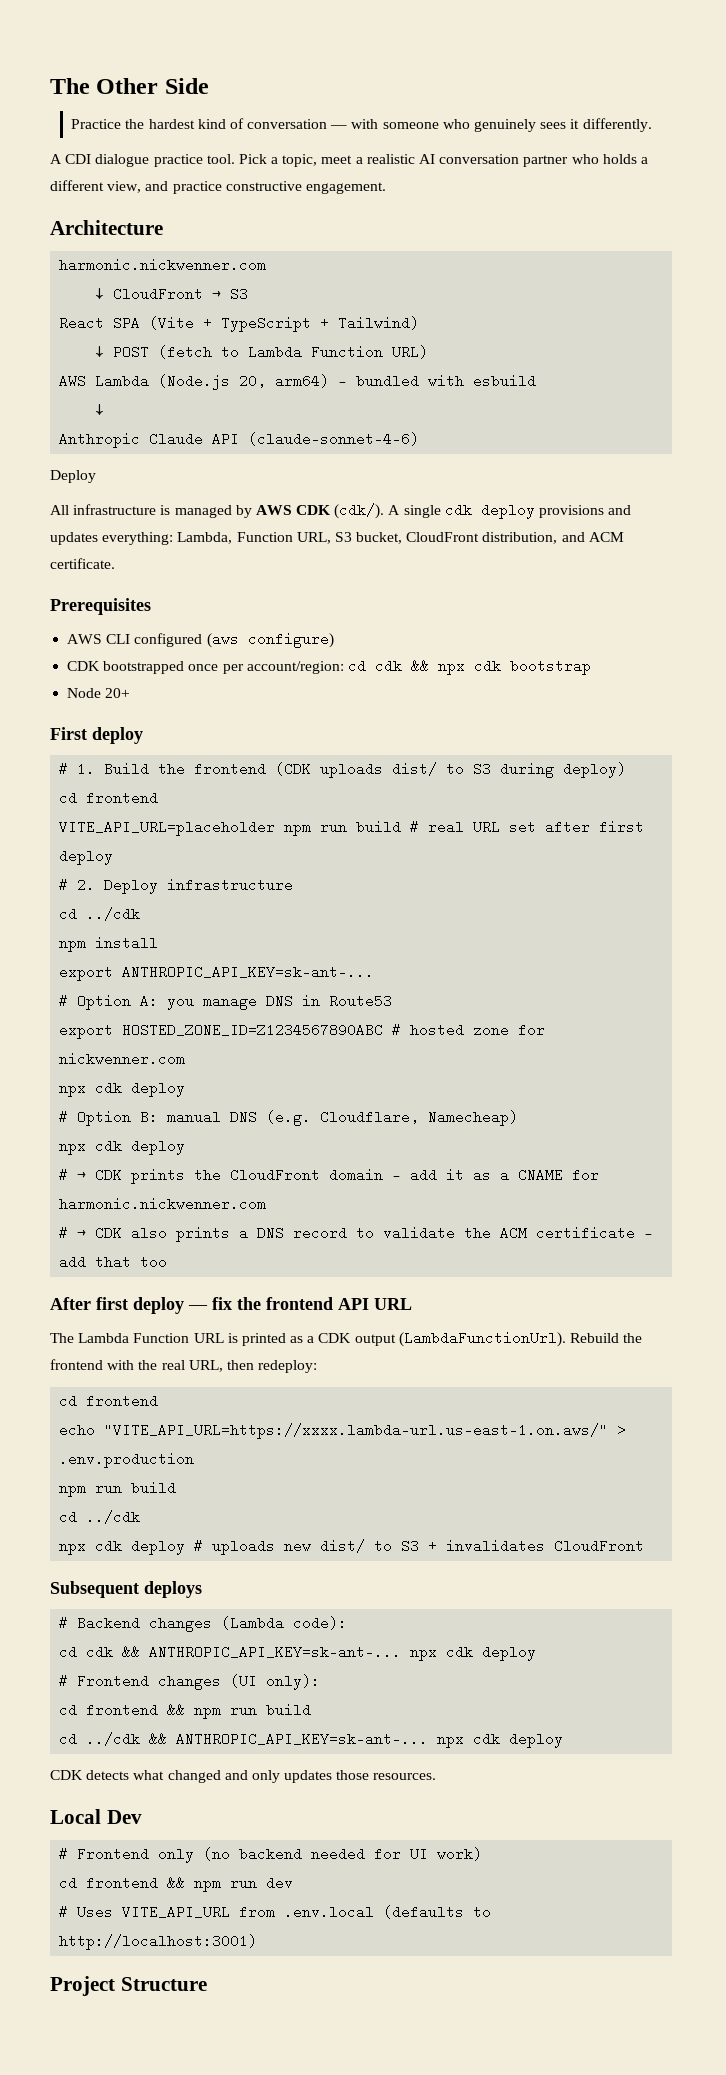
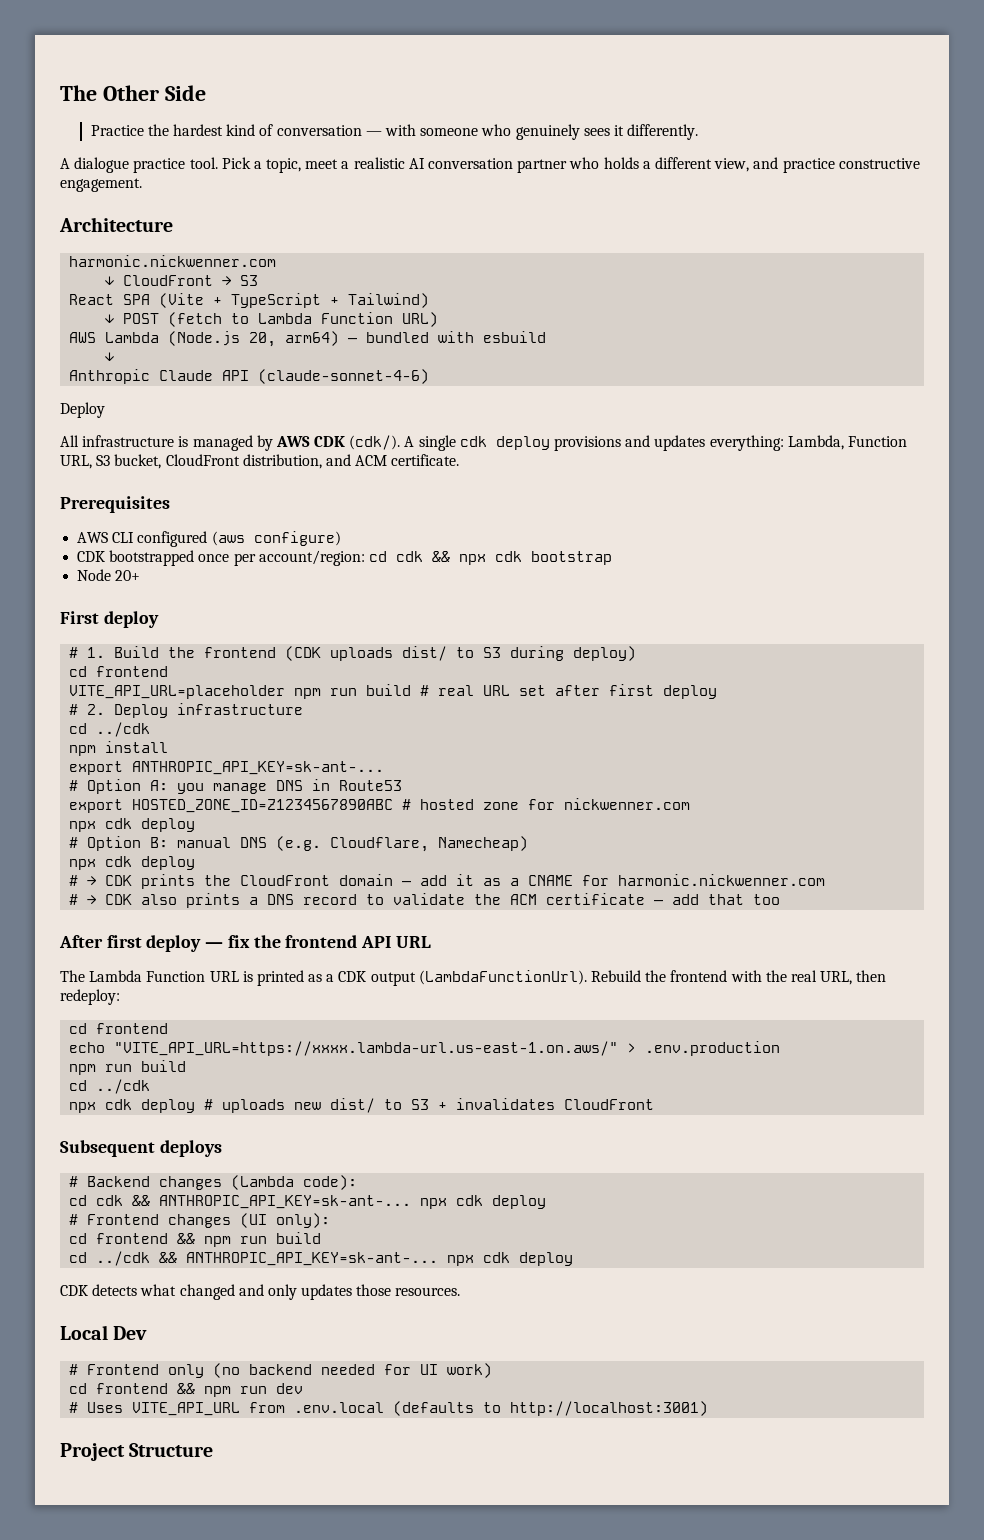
[65,154,92,164] CDI -> (70, 163) none

